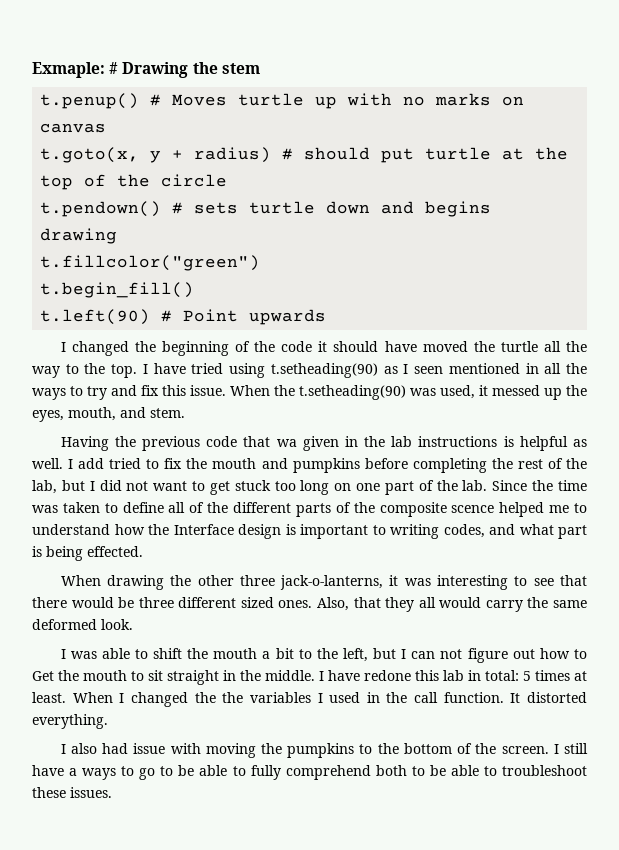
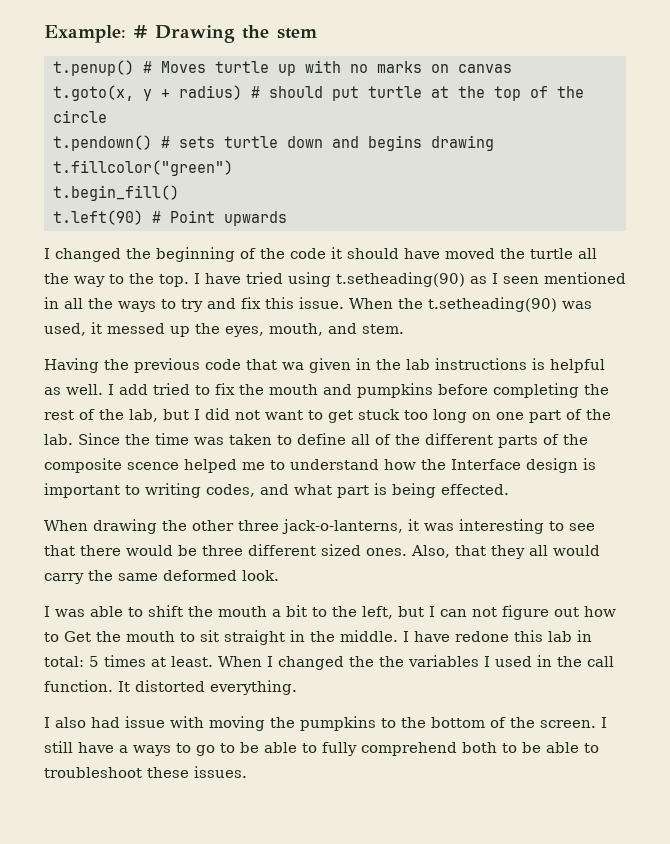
[32,62,105,78] Exmaple: -> [44,25,126,43] Example:

